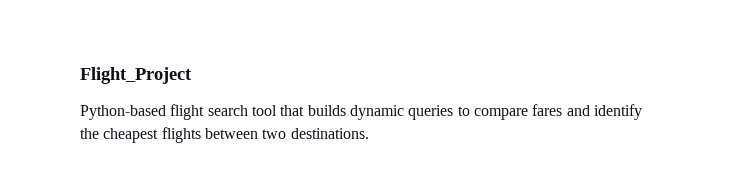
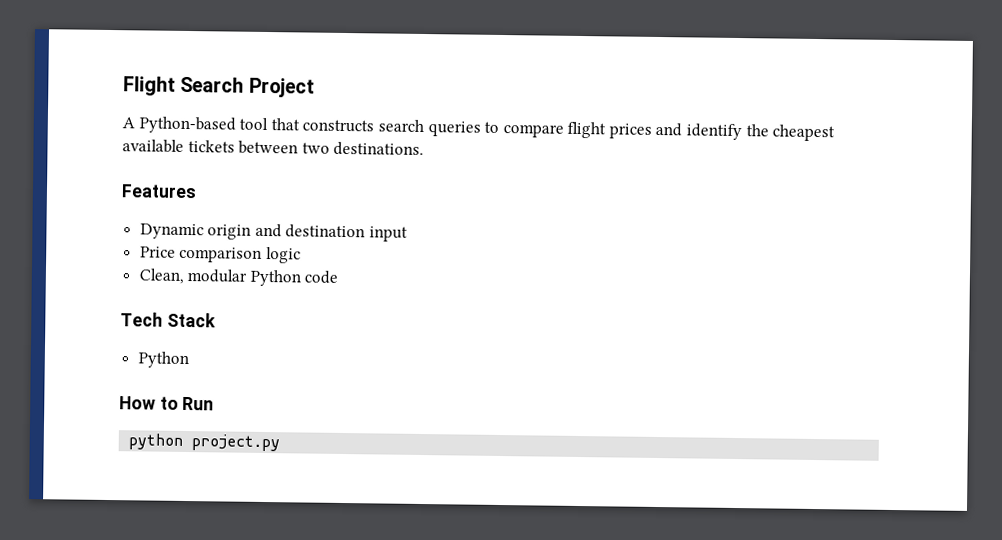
[80,67,192,84] [80,104,404,120] Flight_Project // Python-based flight search tool that builds dynamic -> [123,76,315,98] [122,116,424,134] Flight Search Project // A Python-based tool that constructs search
[532,104,563,116] fares -> [567,121,652,139] flight prices
[161,127,201,143] flights -> [122,139,235,153] available tickets
(369, 133) none -> [121,184,197,199] [139,223,409,242] [139,246,301,264] [138,268,339,287] [120,312,216,328] [137,351,189,369] [119,396,215,411] [128,433,281,452] // Features // Dynamic origin and destination input // Price comparison logic // Clean, modular Python code // Tech Stack // Python // How to Run // python project.py

